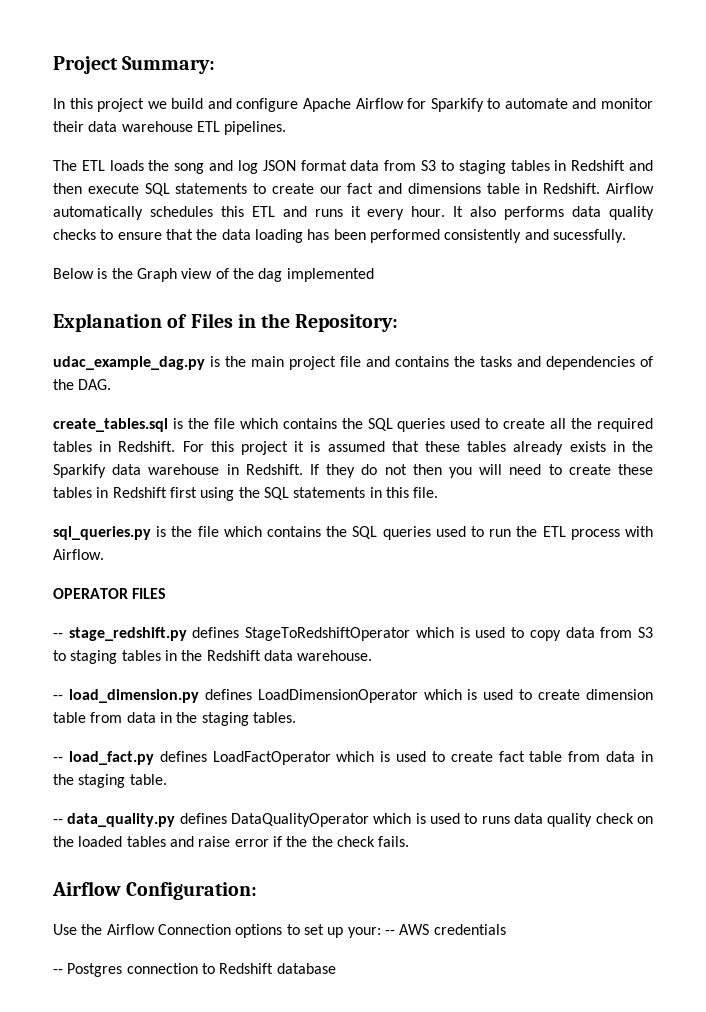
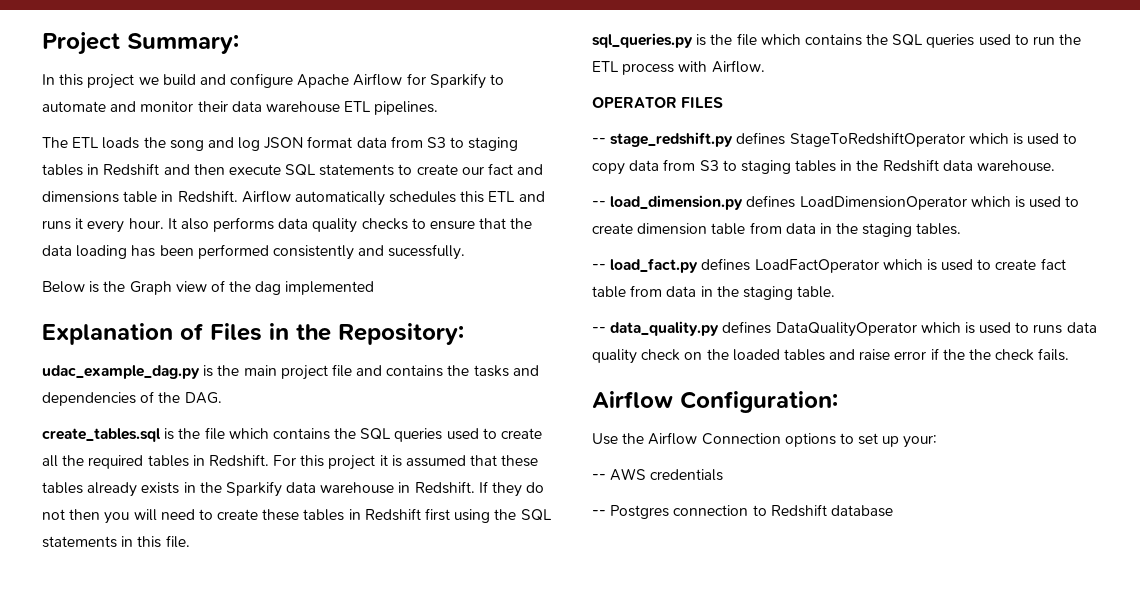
(381, 932) none -> (938, 441) //

